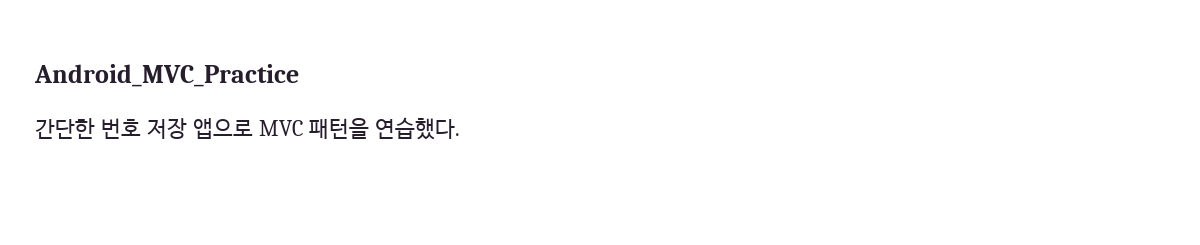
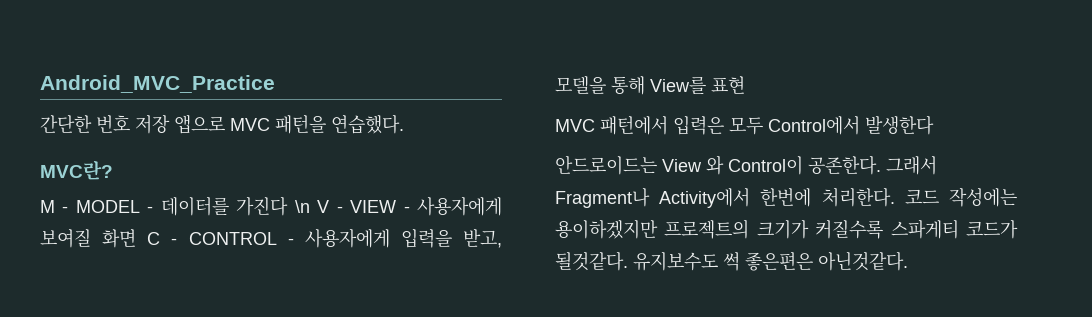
(460, 128) none -> [40,161,113,180] [40,196,502,216] [40,228,502,248] [555,76,745,95] [555,115,934,135] [555,155,937,175] [555,187,1017,208] [555,219,1018,239] [555,251,908,271] // MVC란? // M - MODEL - 데이터를 가진다 \n V - VIEW - 사용자에게 보여질 화면 C - CONTROL - 사용자에게 입력을 받고, 모델을 통해 View를 표현 // MVC 패턴에서 입력은 모두 Control에서 발생한다 // 안드로이드는 View 와 Control이 공존한다. 그래서 Fragment나 Activity에서 한번에 처리한다. 코드 작성에는 용이하겠지만 프로젝트의 크기가 커질수록 스파게티 코드가 될것같다. 유지보수도 썩 좋은편은 아닌것같다.

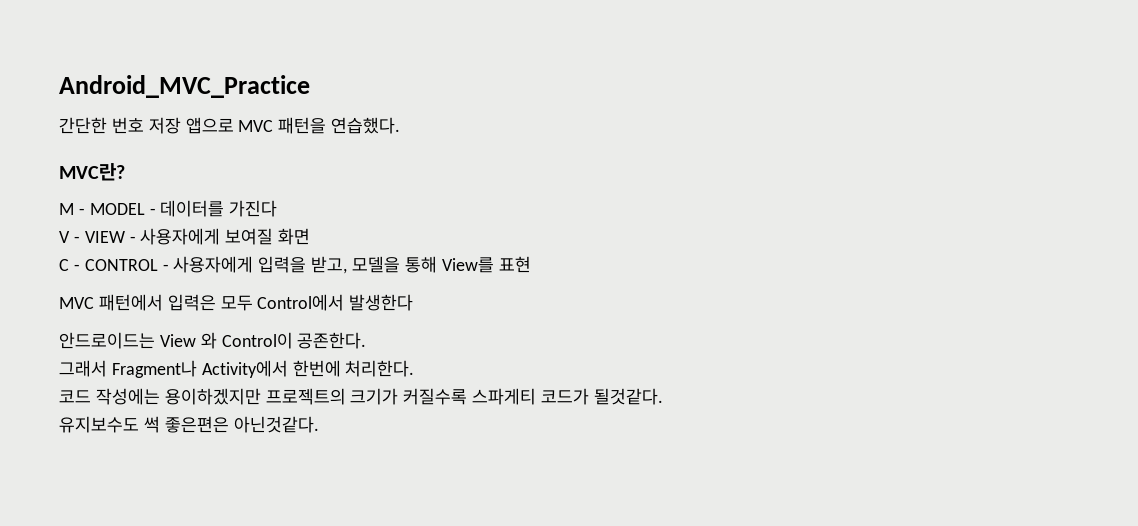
[294,200,310,213] \n -> (278, 208) //
(137, 238) none -> (311, 236) //
(881, 165) none -> (367, 340) //
(895, 197) none -> (415, 368) //
(628, 261) none -> (663, 396) //

